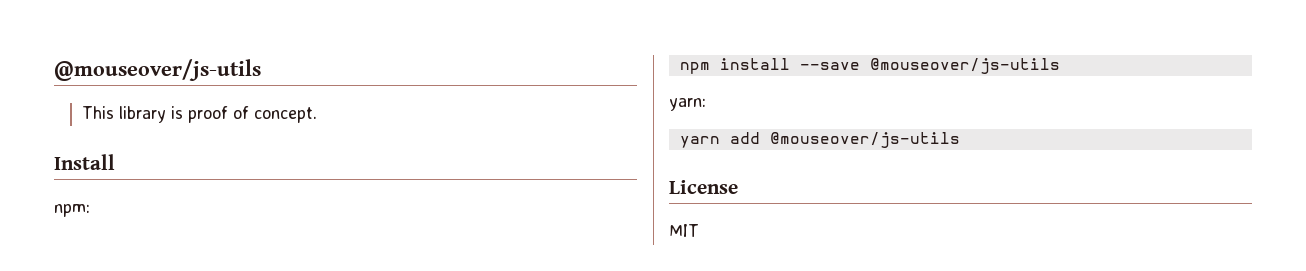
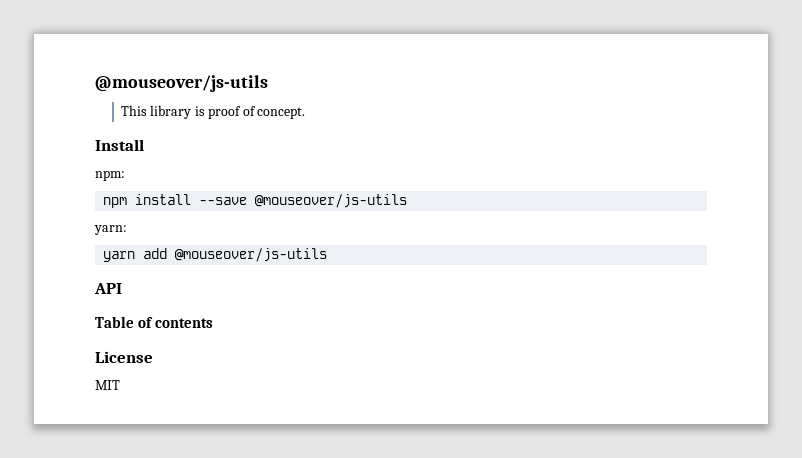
(960, 140) none -> [94,283,122,294] [95,316,214,328] // API // Table of contents

